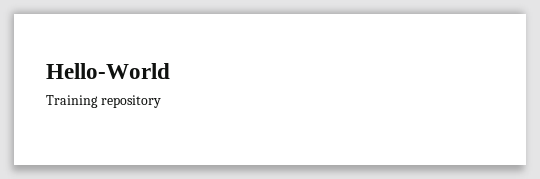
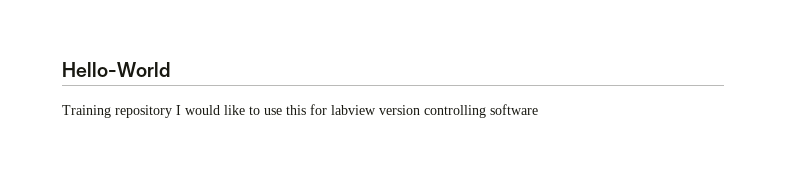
(161, 101) none -> [176,104,538,118] I would like to use this for labview version controlling software

